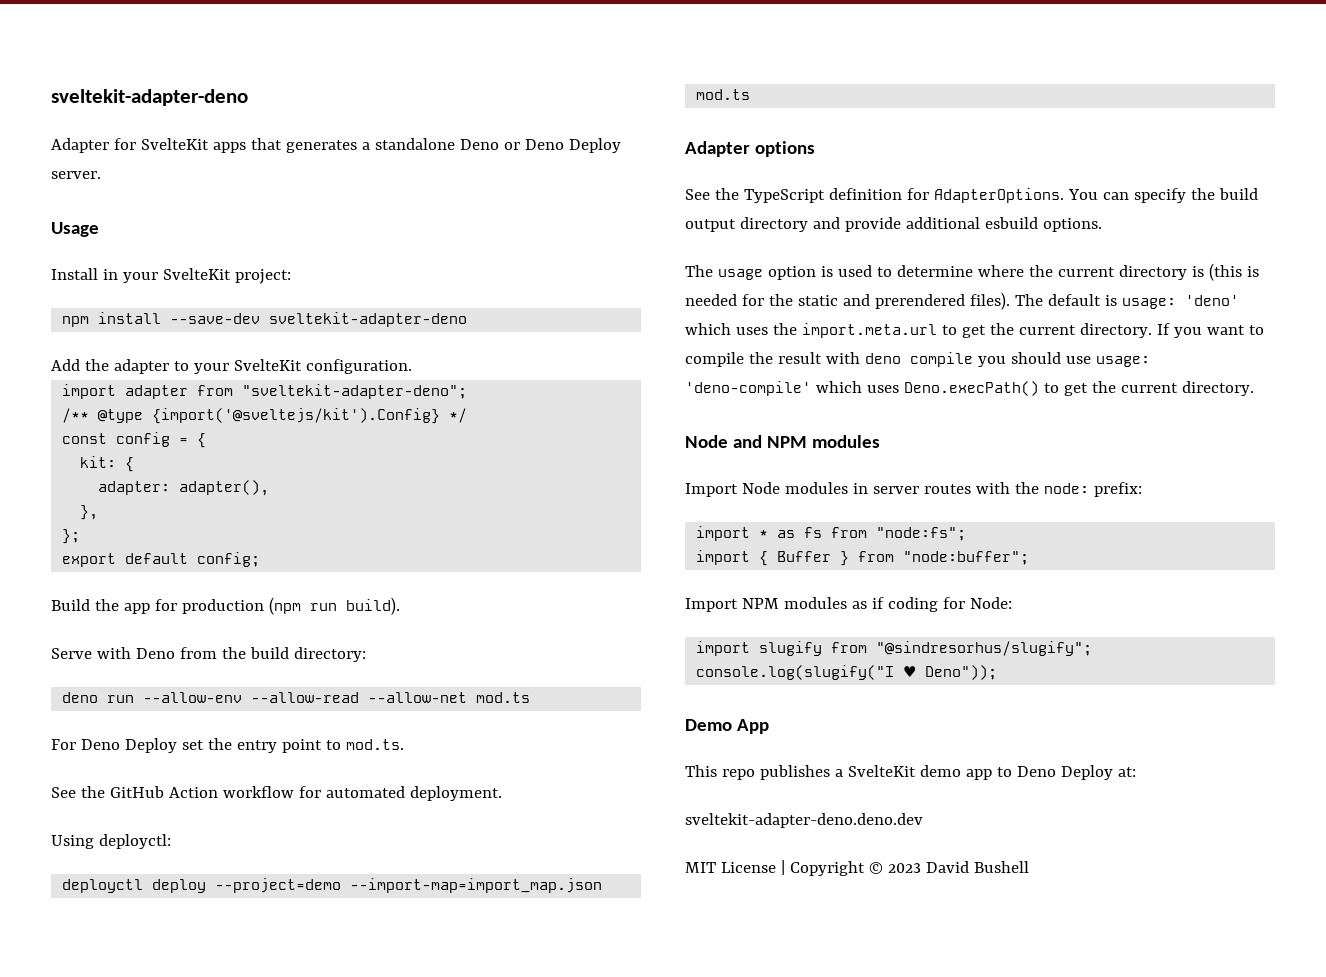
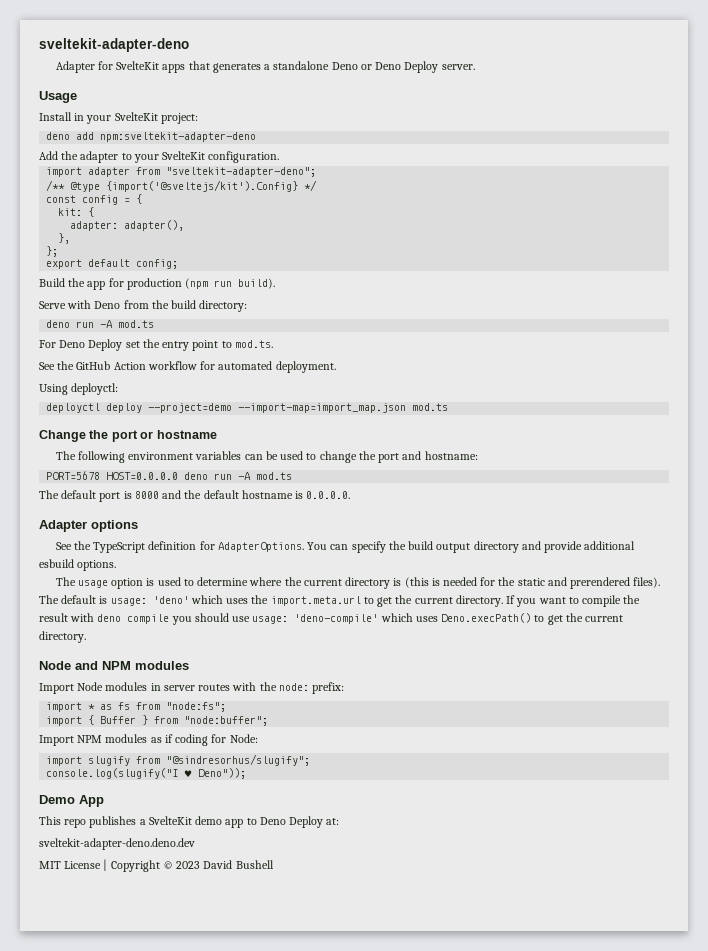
[62,312,468,327] npm install --save-dev sveltekit-adapter-deno -> [46,132,257,142] deno add npm:sveltekit-adapter-deno
[143,692,468,703] --allow-env --allow-read --allow-net -> [100,320,114,328] -A
(751, 94) none -> [39,430,217,442] [55,451,478,463] [46,471,293,480] [39,490,351,502] // Change the port or hostname // The following environment variables can be used to change the port and hostname: // PORT=5678 HOST=0.0.0.0 deno run -A mod.ts // The default port is 8000 and the default hostname is 0.0.0.0.

